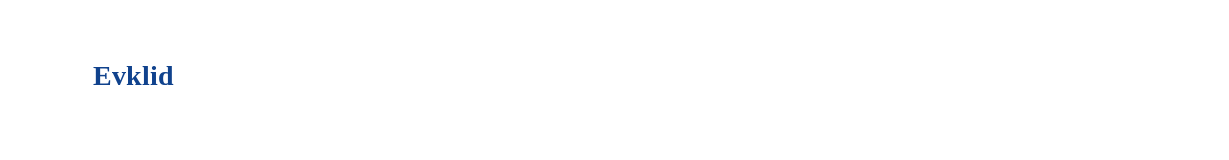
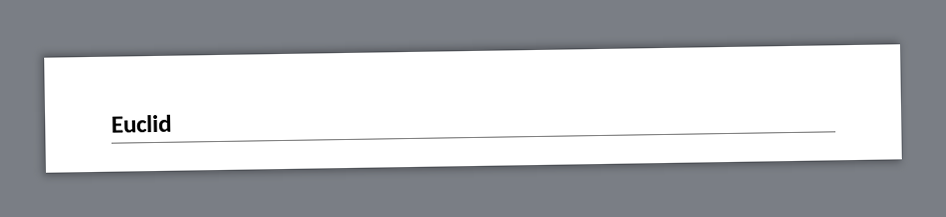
[93,66,174,85] Evklid -> [111,114,172,133] Euclid

